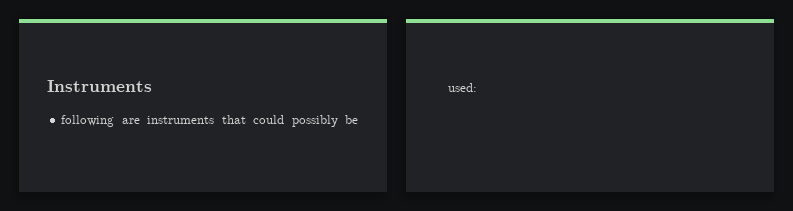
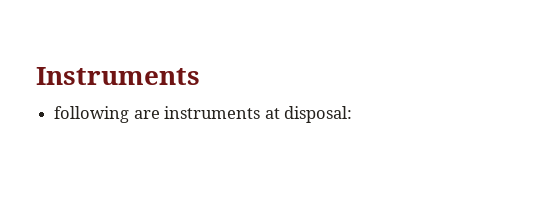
[221,115,358,127] [448,83,478,92] that could possibly be used: -> [264,106,352,123] at disposal:

